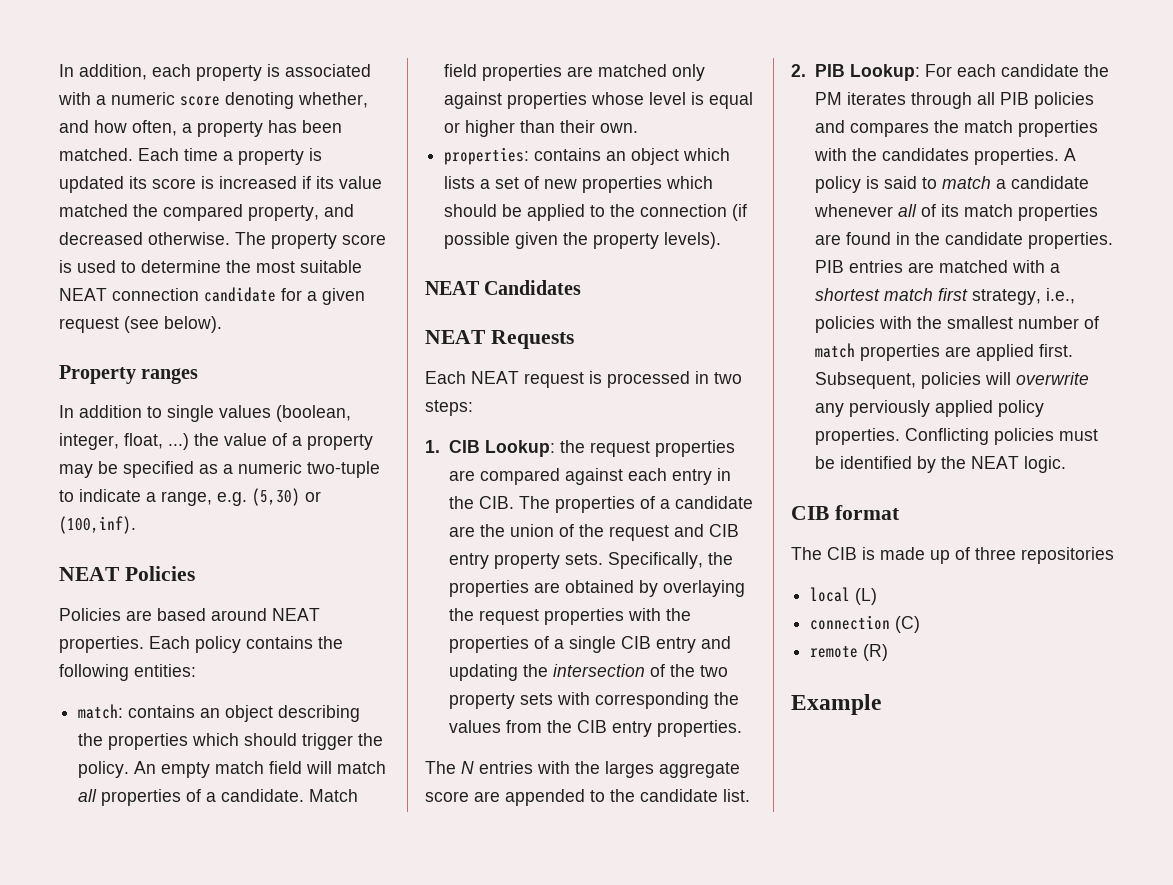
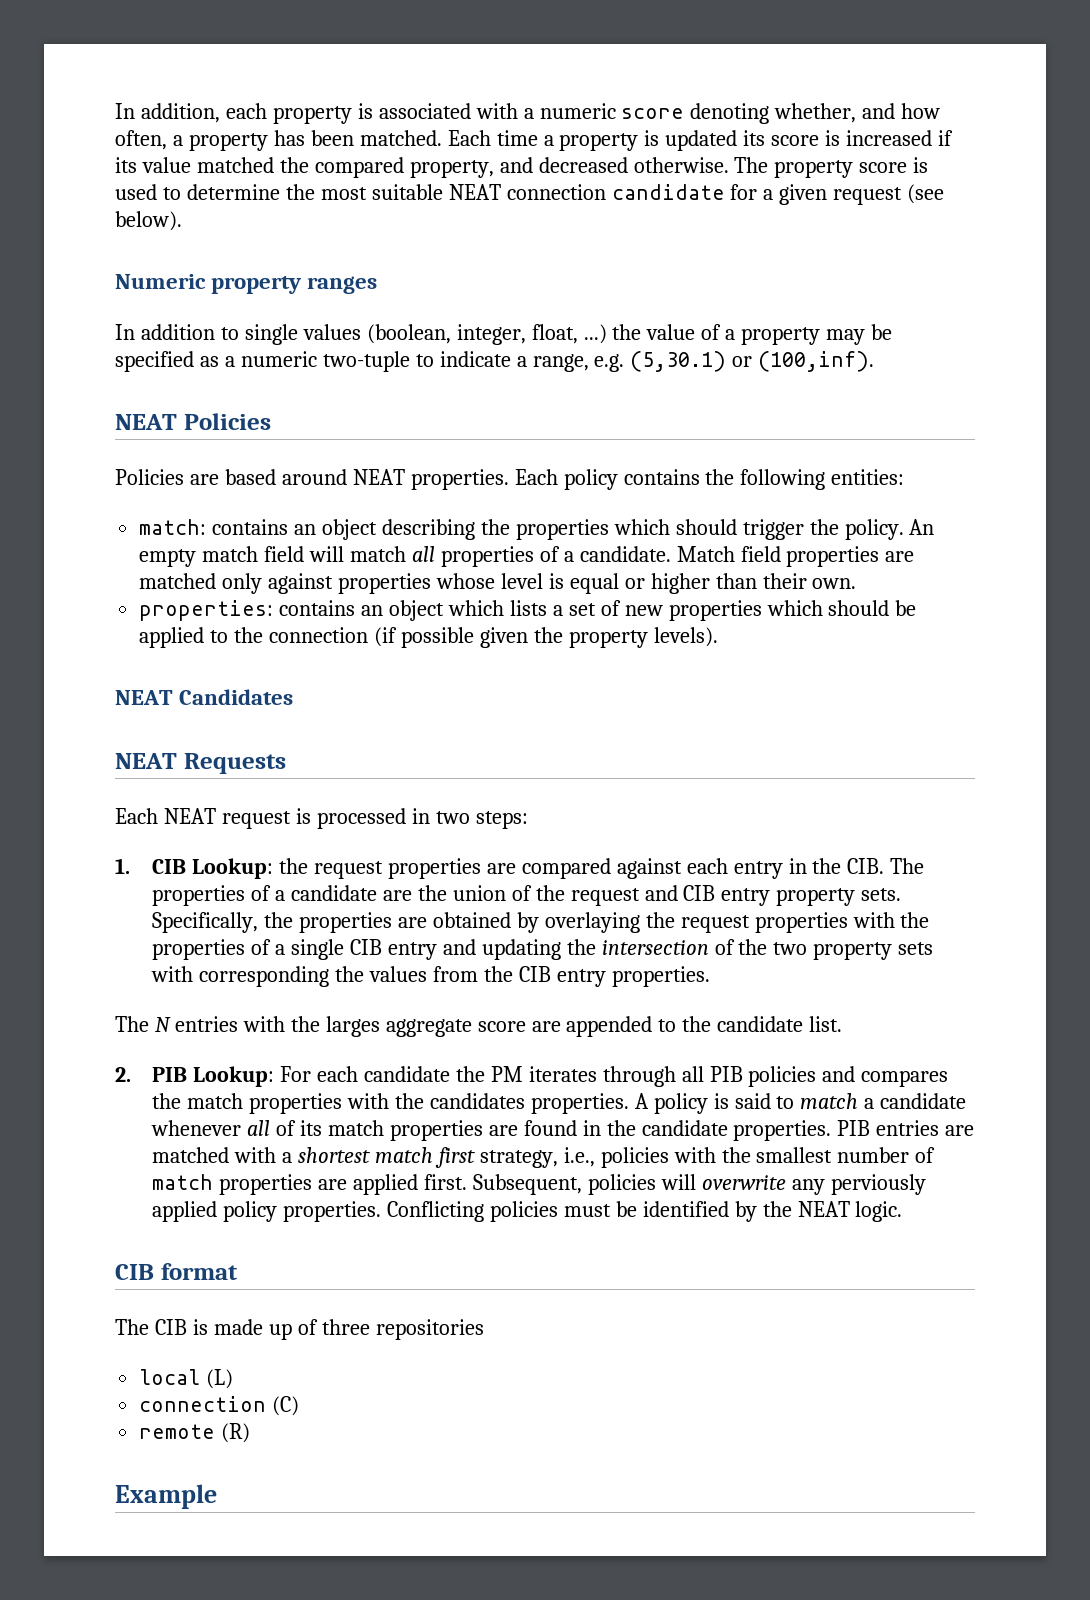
[59,365,136,384] Property -> [115,274,302,294] Numeric property
[252,488,300,506] (5,30) -> [630,351,727,372] (5,30.1)

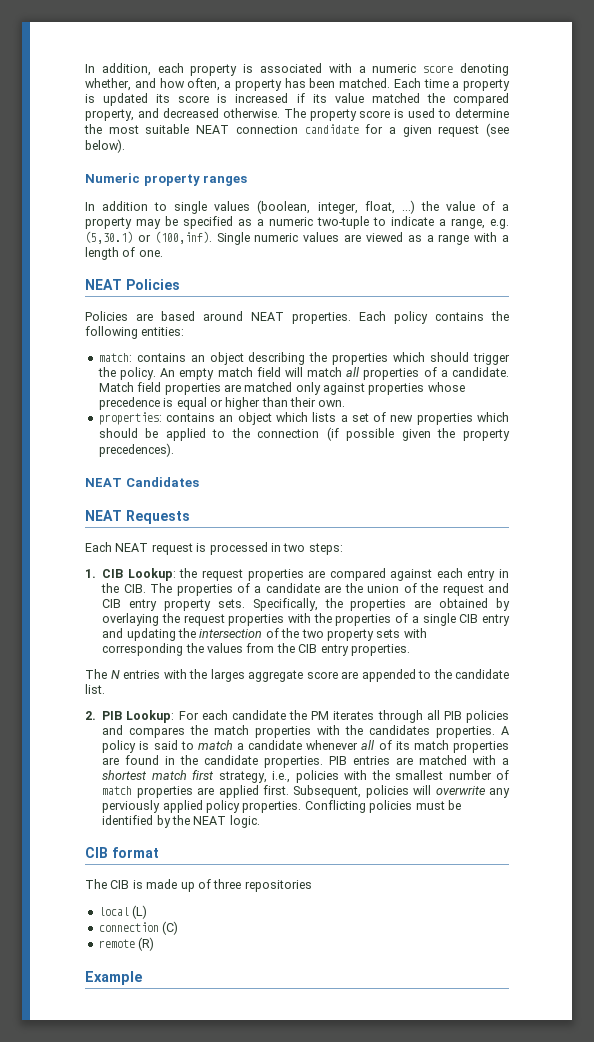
(875, 361) none -> [216,232,509,245] [85,247,163,260] Single numeric values are viewed as a range with a length of one.
[500,573,543,589] level -> [98,397,160,410] precedence
[653,627,718,647] levels). -> [98,443,174,457] precedences).

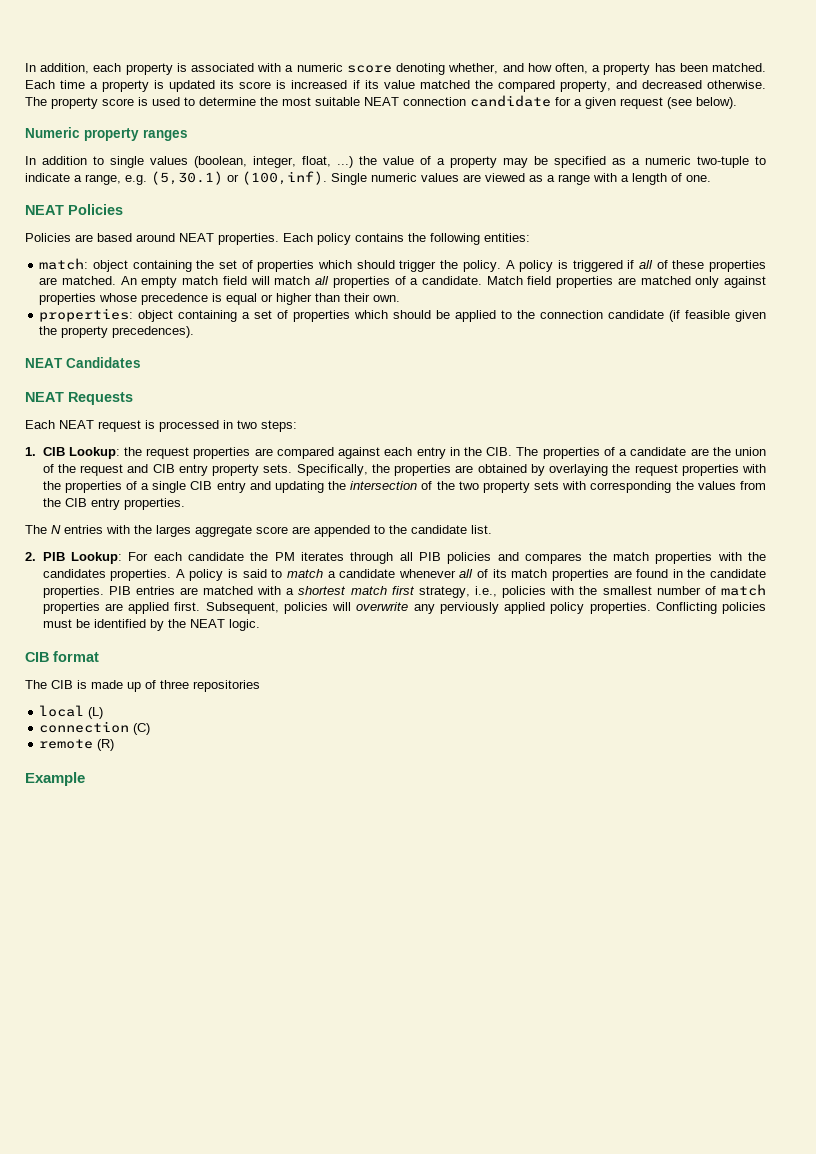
[136,352,328,365] contains an object describing the -> [92,260,253,272] object containing the set of
(156, 373) none -> [505,260,766,272] [39,276,117,285] A policy is triggered if all of these properties are matched.
[166,412,337,425] contains an object which lists -> [138,310,238,322] object containing
[390,415,414,422] new -> (289, 314) none
[326,427,395,441] (if possible -> [608,310,731,322] candidate (if feasible

